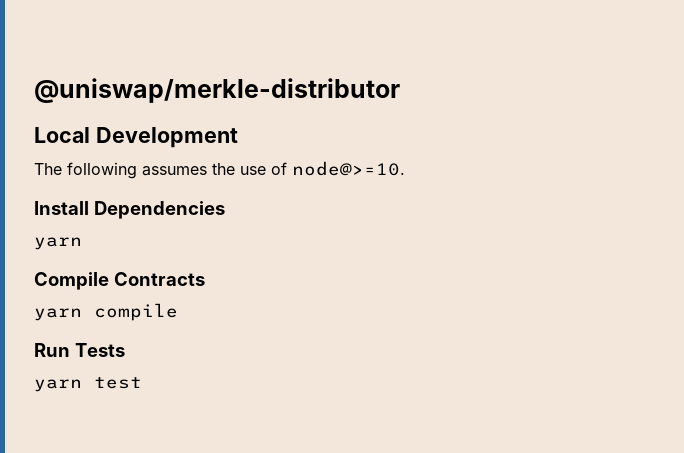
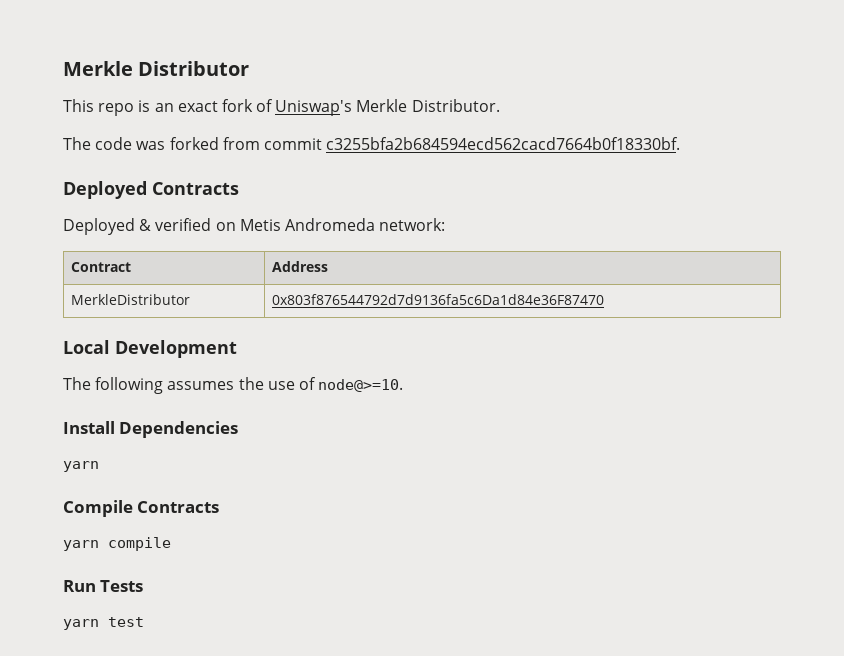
[34,78,400,103] @uniswap/merkle-distributor -> [63,61,250,76] [63,99,500,116] [63,137,681,150] [63,181,239,199] [63,218,446,235] [71,262,132,272] [272,261,329,272] [71,294,191,305] [272,294,605,305] Merkle Distributor // This repo is an exact fork of Uniswap's Merkle Distributor. // The code was forked from commit c3255bfa2b684594ecd562cacd7664b0f18330bf. // Deployed Contracts // Deployed & verified on Metis Andromeda network: // Contract | Address // MerkleDistributor | 0x803f876544792d7d9136fa5c6Da1d84e36F87470

